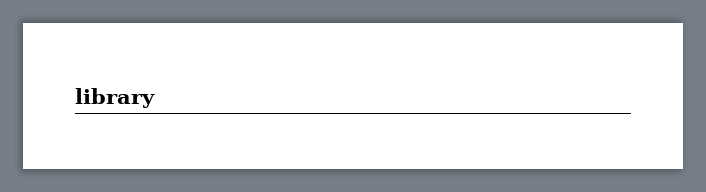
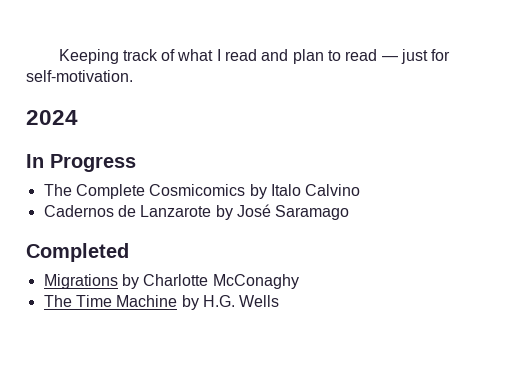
[75,88,155,108] library -> [58,49,451,64] [26,70,133,82] [26,110,78,125] [26,154,136,172] [43,184,361,199] [43,204,350,220] [26,243,129,262] [43,274,299,289] [43,295,280,310] Keeping track of what I read and plan to read — just for self-motivation. // 2024 // In Progress // The Complete Cosmicomics by Italo Calvino // Cadernos de Lanzarote by José Saramago // Completed // Migrations by Charlotte McConaghy // The Time Machine by H.G. Wells

